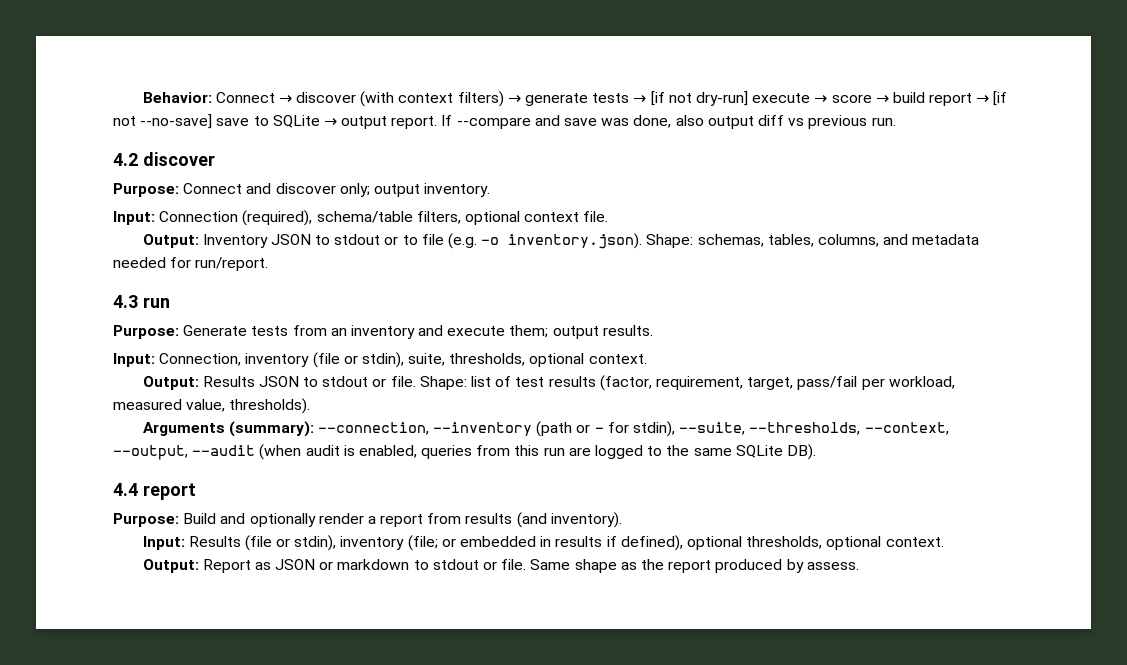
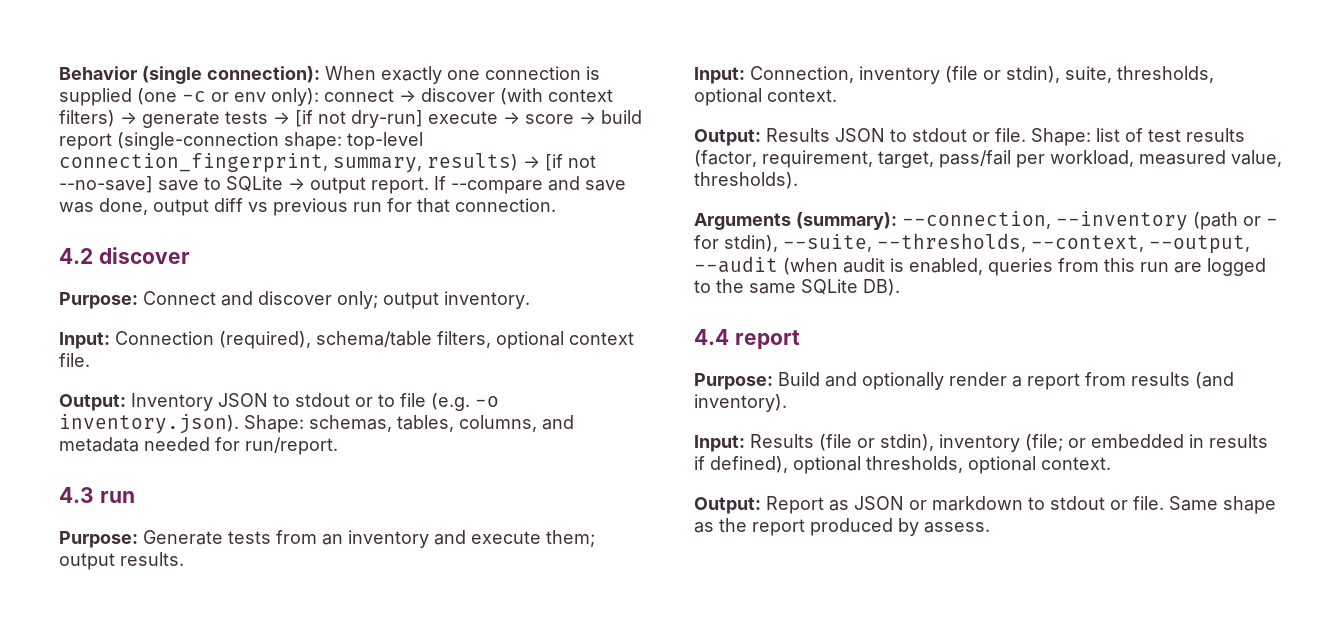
[142,92,275,103] Behavior: Connect -> [59,66,600,84] [59,88,394,106] Behavior (single connection): When exactly one connection is supplied (one -c or env only): connect
(973, 99) none -> [117,132,423,150] [59,153,518,173] (single-connection shape: top-level connection_fingerprint, summary, results)
[675,115,704,126] also -> (148, 206) none
[871,117,896,126] run. -> [353,198,556,213] run for that connection.

